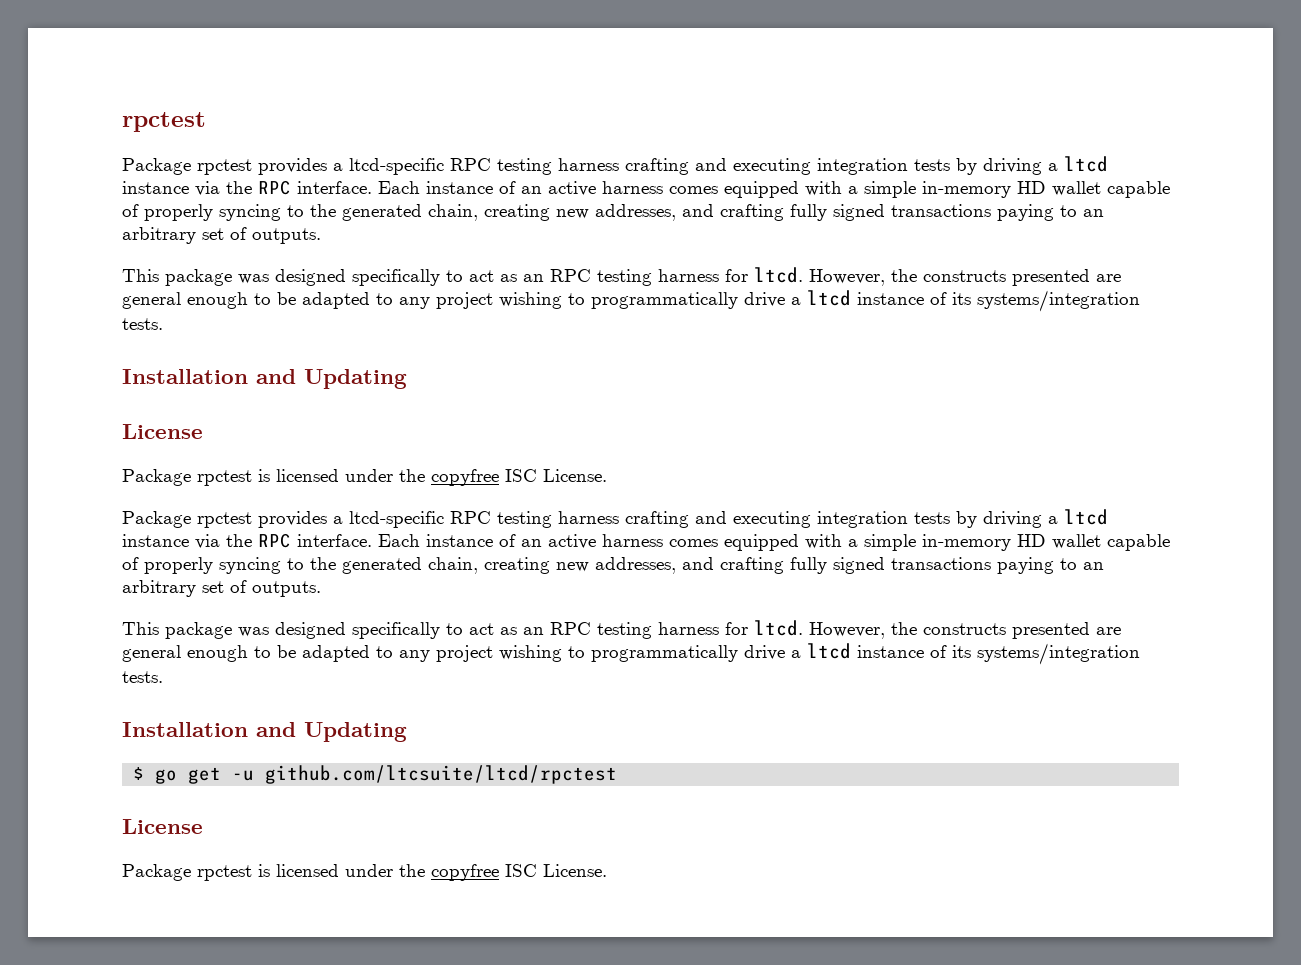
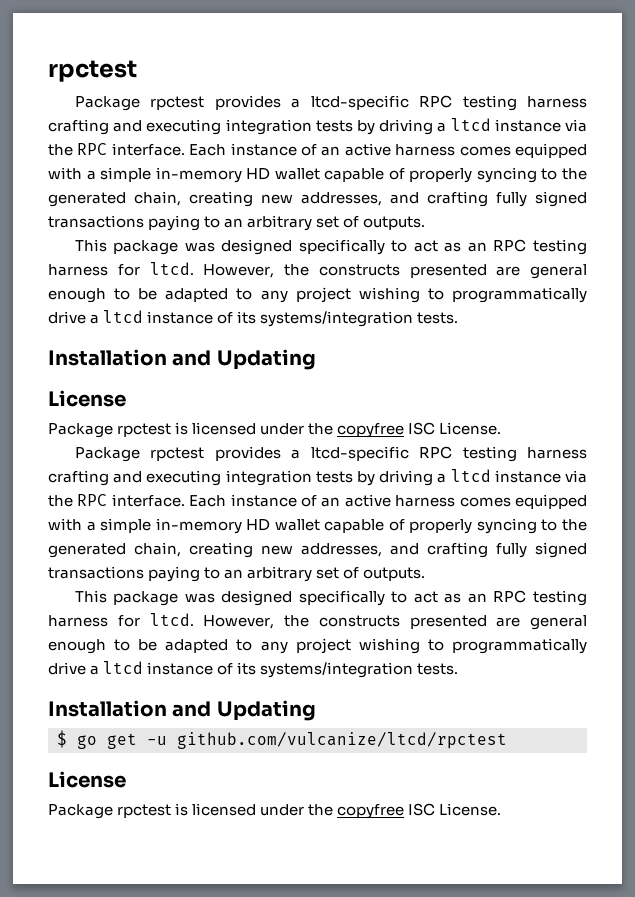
[265,765,618,784] github.com/ltcsuite/ltcd/rpctest -> [177,732,507,749] github.com/vulcanize/ltcd/rpctest

